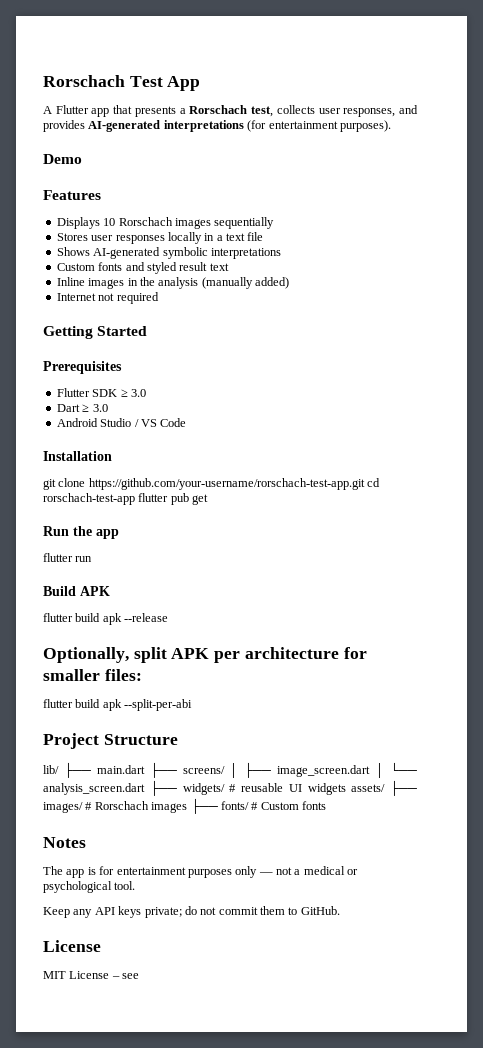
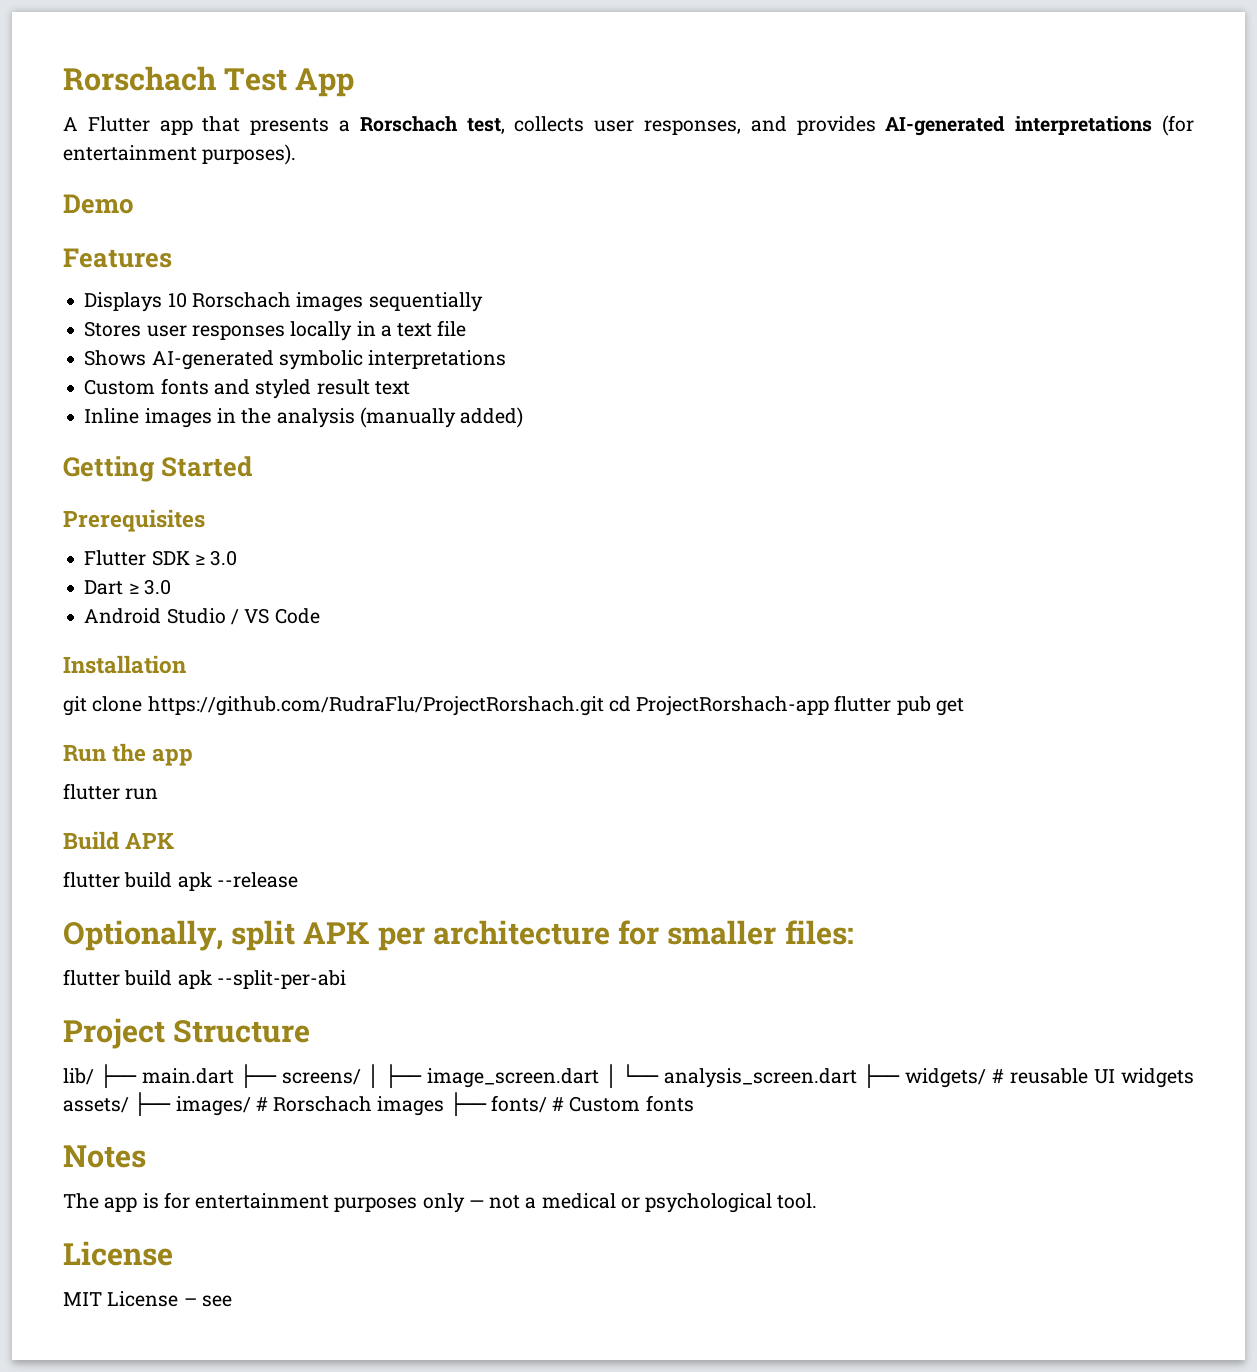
[56,292,159,304] // Internet not required -> (524, 417) none
[88,478,381,490] [43,493,135,505] https://github.com/your-username/rorschach-test-app.git cd rorschach-test-app -> [147,696,830,716] https://github.com/RudraFlu/ProjectRorshach.git cd ProjectRorshach-app
[43,906,340,918] // Keep any API keys private; do not commit them to GitHub. -> (818, 1201) none

